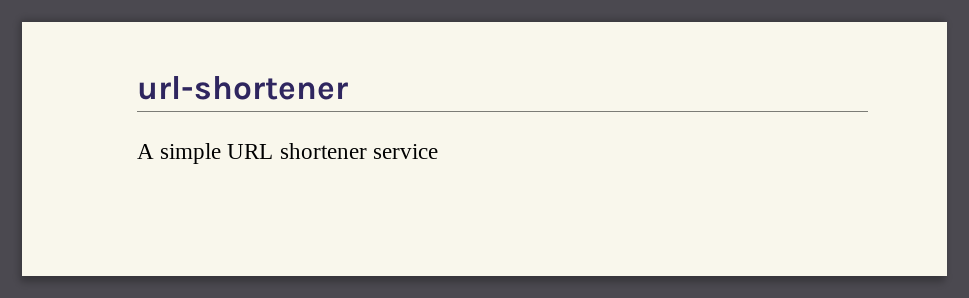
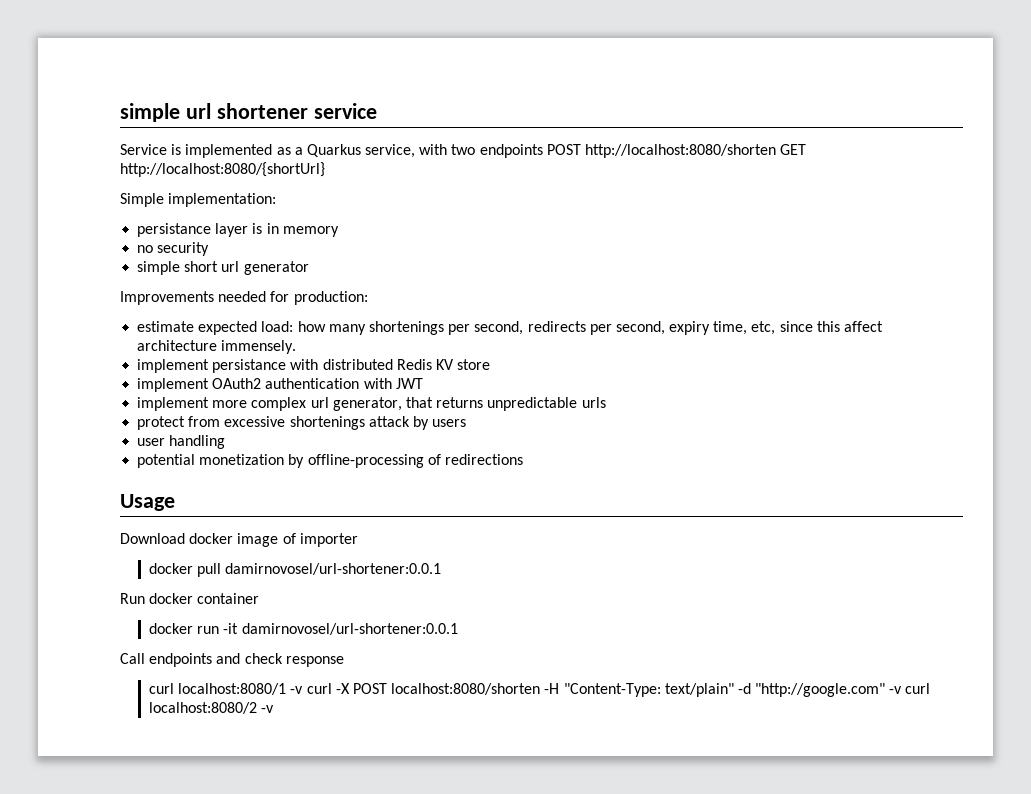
[137,76,348,100] [137,143,438,164] url-shortener // A simple URL shortener service -> [120,103,377,122] [120,144,807,158] [120,162,325,177] [120,193,277,207] [137,223,339,237] [137,242,210,256] [137,261,309,275] [120,291,368,305] [137,321,884,335] [137,340,297,354] [137,359,491,373] [137,378,423,392] [137,397,606,411] [137,416,467,430] [137,435,226,449] [137,454,523,468] [120,494,175,511] [120,533,358,547] [149,563,442,577] [120,593,260,604] [149,623,458,635] [120,653,344,667] [149,683,931,697] [149,702,275,714] simple url shortener service // Service is implemented as a Quarkus service, with two endpoints POST http://localhost:8080/shorten GET http://localhost:8080/{shortUrl} // Simple implementation: // persistance layer is in memory // no security // simple short url generator // Improvements needed for production: // estimate expected load: how many shortenings per second, redirects per second, expiry time, etc, since this affect architecture immensely. // implement persistance with distributed Redis KV store // implement OAuth2 authentication with JWT // implement more complex url generator, that returns unpredictable urls // protect from excessive shortenings attack by users // user handling // potential monetization by offline-processing of redirections // Usage // Download docker image of importer // docker pull damirnovosel/url-shortener:0.0.1 // Run docker container // docker run -it damirnovosel/url-shortener:0.0.1 // Call endpoints and check response // curl localhost:8080/1 -v curl -X POST localhost:8080/shorten -H "Content-Type: text/plain" -d "http://google.com" -v curl localhost:8080/2 -v

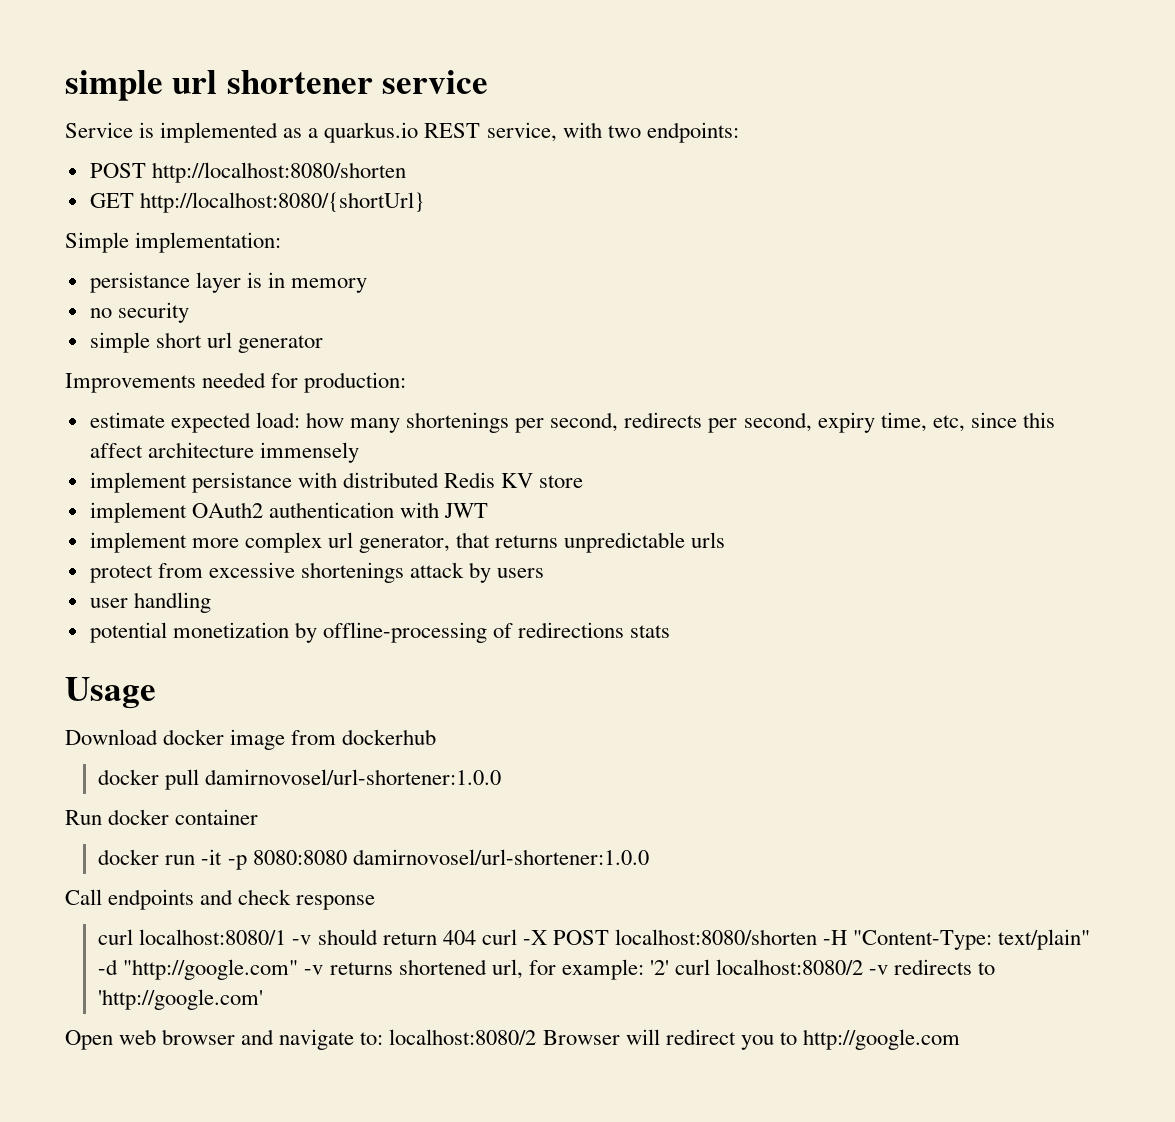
[306,144,361,157] Quarkus -> [324,122,481,143] quarkus.io REST
[479,144,543,158] endpoints -> [646,122,739,143] endpoints: //
(777, 151) none -> (406, 172) //
[221,340,297,354] immensely. -> [259,442,359,463] immensely
(523, 459) none -> [630,625,671,638] stats
[282,533,358,547] of importer -> [291,729,437,745] from dockerhub
[225,563,442,575] damirnovosel/url-shortener:0.0.1 -> [205,769,502,785] damirnovosel/url-shortener:1.0.0
[241,623,458,635] damirnovosel/url-shortener:0.0.1 -> [227,849,649,870] -p 8080:8080 damirnovosel/url-shortener:1.0.0
(304, 690) none -> [317,929,476,945] should return 404
[905,683,931,694] [149,702,275,714] curl localhost:8080/2 -v -> [329,959,996,980] [98,989,264,1010] [65,1029,960,1050] returns shortened url, for example: '2' curl localhost:8080/2 -v redirects to 'http://google.com' // Open web browser and navigate to: localhost:8080/2 Browser will redirect you to http://google.com

